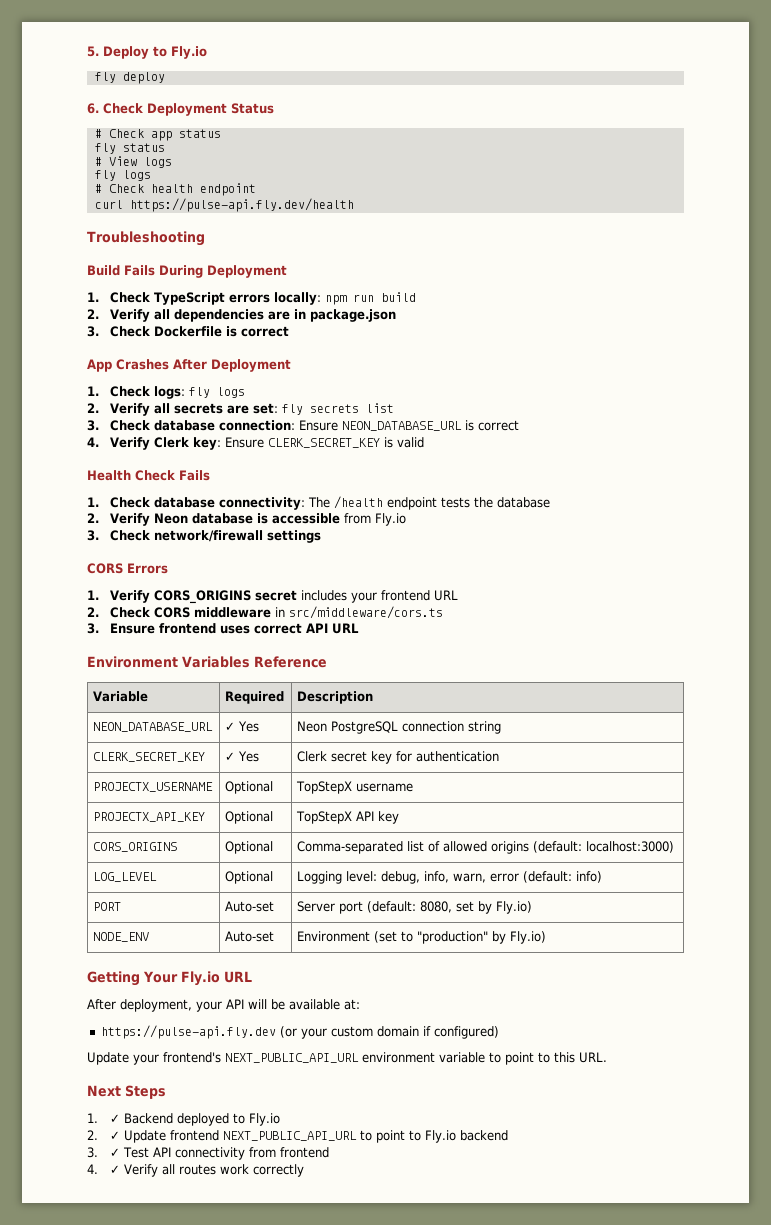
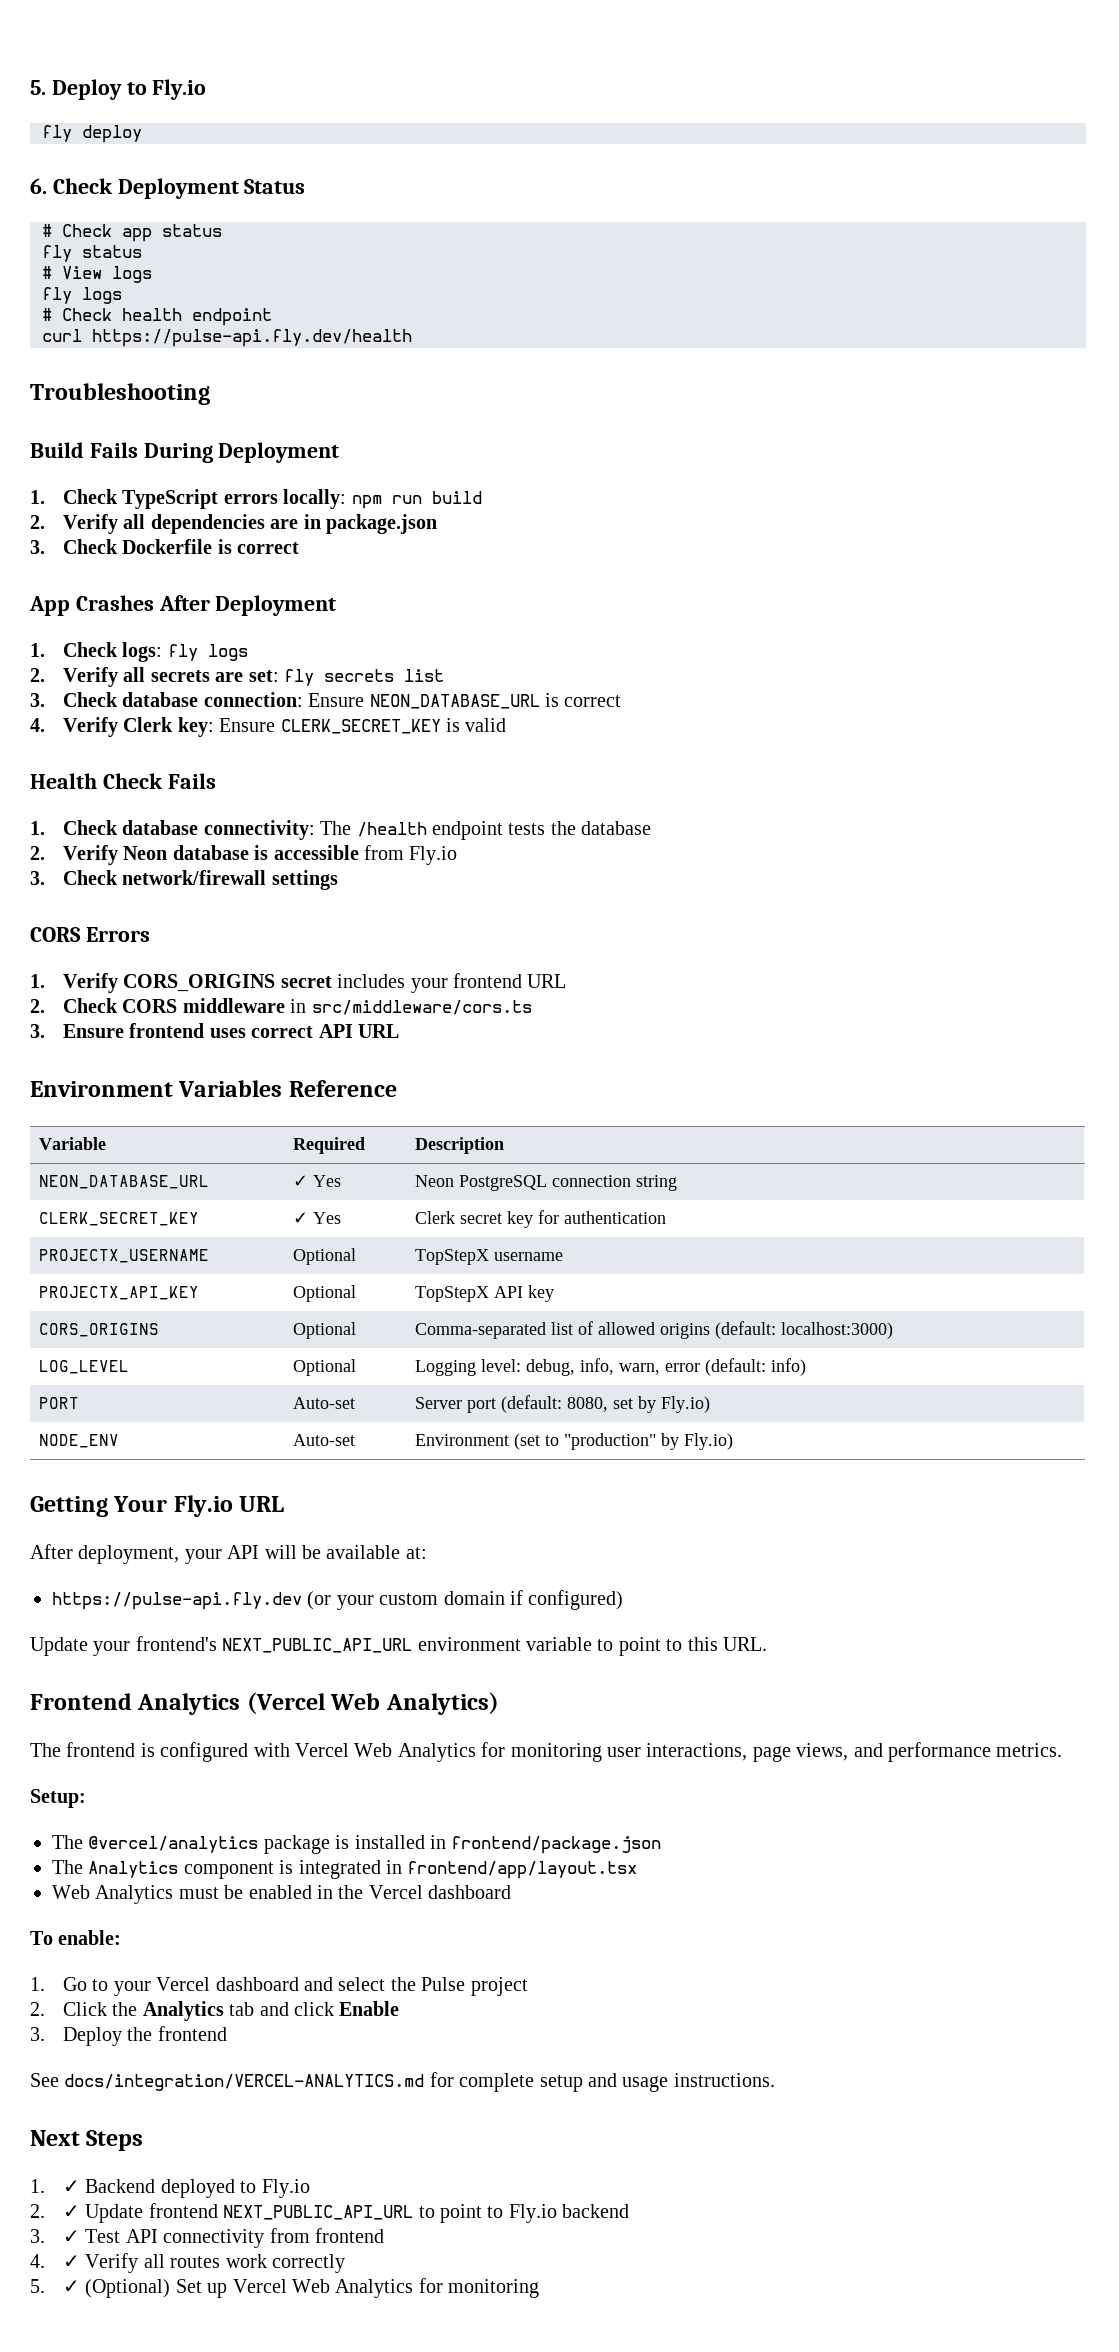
(607, 1057) none -> [30,1692,499,1715] [30,1742,1063,1762] [30,1789,86,1808] [52,1835,662,1854] [52,1860,638,1879] [52,1885,512,1904] [30,1930,122,1945] [30,1977,528,1996] [30,2001,400,2021] [30,2026,227,2046] [30,2072,775,2092] // Frontend Analytics (Vercel Web Analytics) // The frontend is configured with Vercel Web Analytics for monitoring user interactions, page views, and performance metrics. // Setup: // The @vercel/analytics package is installed in frontend/package.json // The Analytics component is integrated in frontend/app/layout.tsx // Web Analytics must be enabled in the Vercel dashboard // To enable: // 1. Go to your Vercel dashboard and select the Pulse project // 2. Click the Analytics tab and click Enable // 3. Deploy the frontend // See docs/integration/VERCEL-ANALYTICS.md for complete setup and usage instructions.
(305, 1170) none -> [30,2278,540,2298] // 5. ✓ (Optional) Set up Vercel Web Analytics for monitoring

